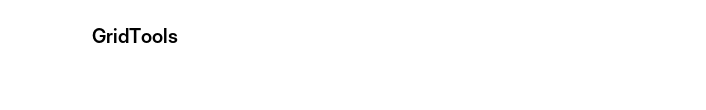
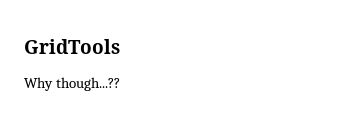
(178, 35) none -> [24,77,120,91] // Why though...??

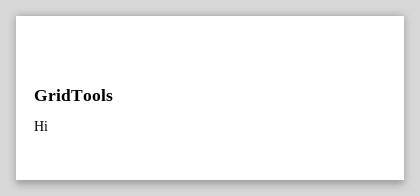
[24,77,120,91] Why though...?? -> [34,121,48,131] Hi

